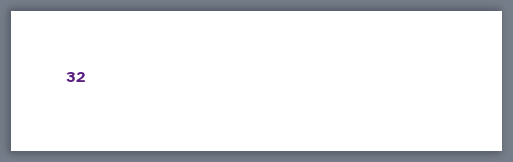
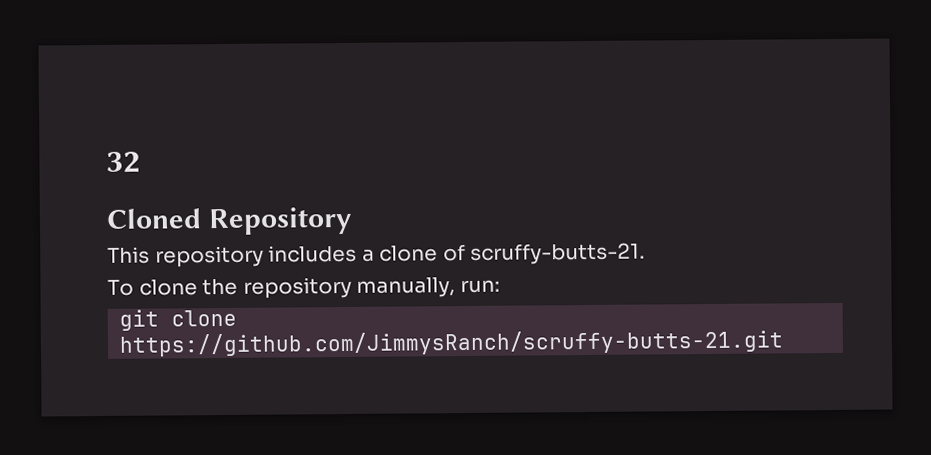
(85, 77) none -> [106,206,353,236] [107,242,646,268] [107,276,500,299] [119,309,238,331] [119,329,785,357] // Cloned Repository // This repository includes a clone of scruffy-butts-21. // To clone the repository manually, run: // git clone https://github.com/JimmysRanch/scruffy-butts-21.git

